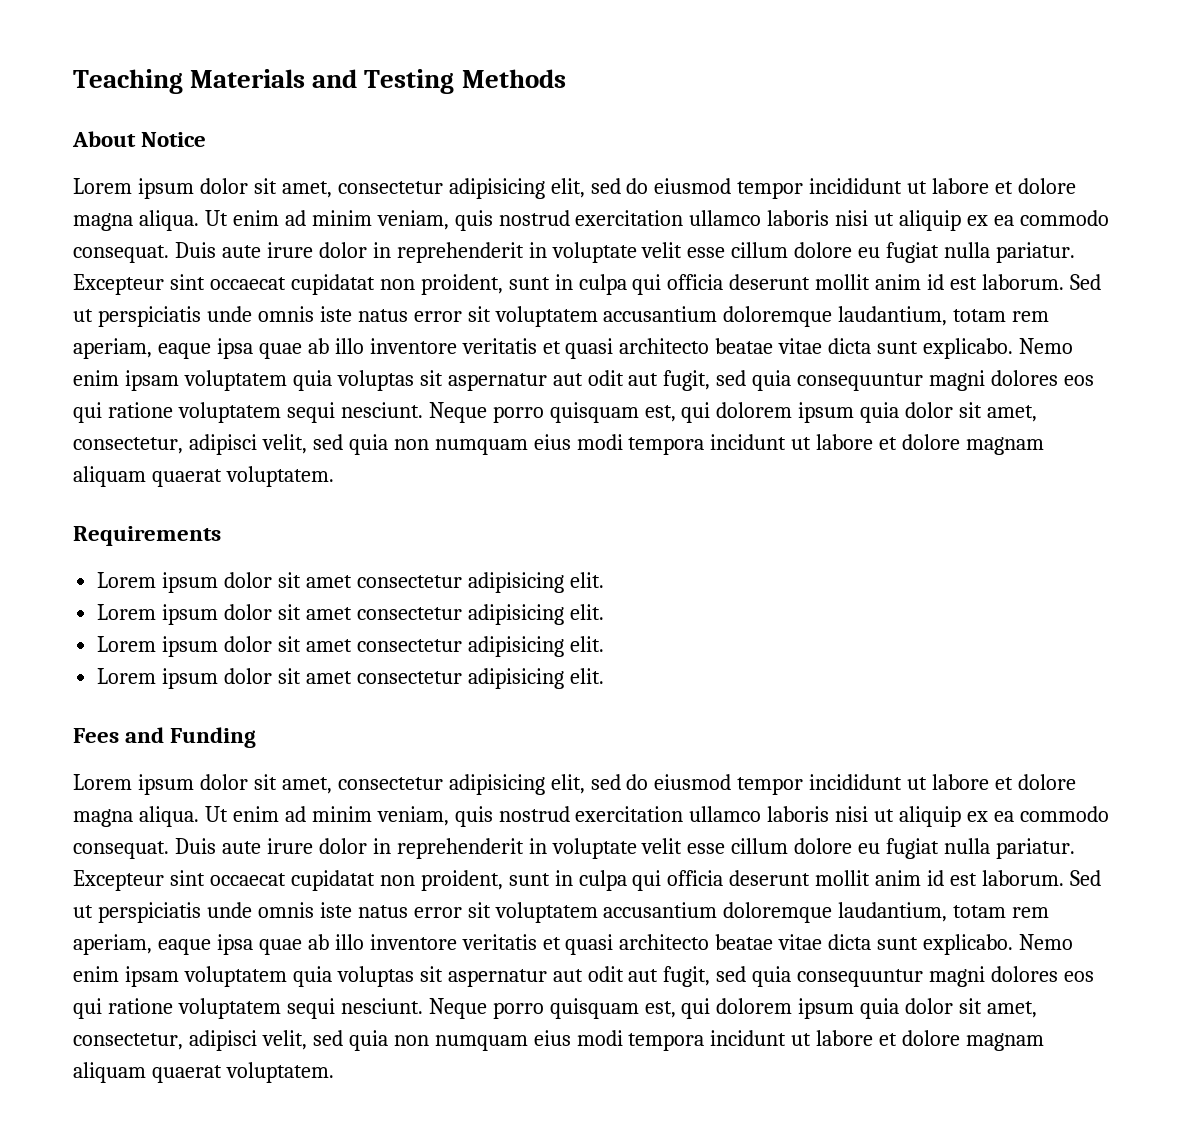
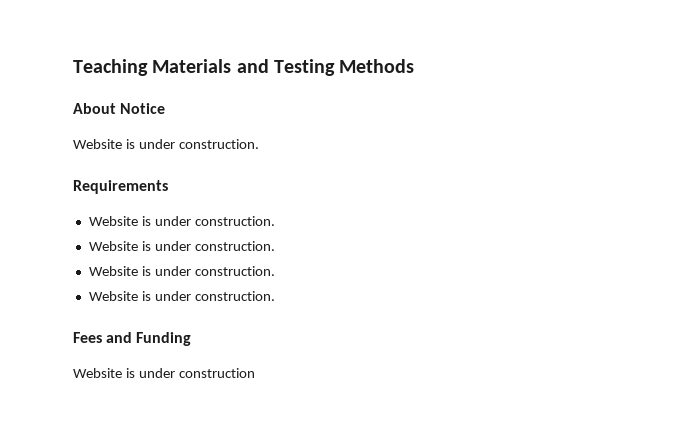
[73,178,1077,199] [73,210,1109,231] [73,242,1076,263] [73,274,1101,295] [73,306,1050,327] [73,338,1074,359] [73,370,1095,391] [73,402,1038,423] [73,434,1045,455] [73,466,334,487] [73,526,221,546] [97,572,604,593] [97,604,604,625] [97,636,604,657] [97,668,604,689] [73,727,257,748] [73,774,1077,795] [73,806,1109,827] [73,838,1076,859] [73,870,1101,891] [73,902,1050,923] [73,934,1074,955] [73,966,1095,987] [73,998,1038,1019] [73,1030,1045,1051] [73,1062,334,1083] Lorem ipsum dolor sit amet, consectetur adipisicing elit, sed do eiusmod tempor incididunt ut labore et dolore magna aliqua. Ut enim ad minim veniam, quis nostrud exercitation ullamco laboris nisi ut aliquip ex ea commodo consequat. Duis aute irure dolor in reprehenderit in voluptate velit esse cillum dolore eu fugiat nulla pariatur. Excepteur sint occaecat cupidatat non proident, sunt in culpa qui officia deserunt mollit anim id est laborum. Sed ut perspiciatis unde omnis iste natus error sit voluptatem accusantium doloremque laudantium, totam rem aperiam, eaque ipsa quae ab illo inventore veritatis et quasi architecto beatae vitae dicta sunt explicabo. Nemo enim ipsam voluptatem quia voluptas sit aspernatur aut odit aut fugit, sed quia consequuntur magni dolores eos qui ratione voluptatem sequi nesciunt. Neque porro quisquam est, qui dolorem ipsum quia dolor sit amet, consectetur, adipisci velit, sed quia non numquam eius modi tempora incidunt ut labore et dolore magnam aliquam quaerat voluptatem. // Requirements // Lorem ipsum dolor sit amet consectetur adipisicing elit. // Lorem ipsum dolor sit amet consectetur adipisicing elit. // Lorem ipsum dolor sit amet consectetur adipisicing elit. // Lorem ipsum dolor sit amet consectetur adipisicing elit. // Fees and Funding // Lorem ipsum dolor sit amet, consectetur adipisicing elit, sed do eiusmod tempor incididunt ut labore et dolore magna aliqua. Ut enim ad minim veniam, quis nostrud exercitation ullamco laboris nisi ut aliquip ex ea commodo consequat. Duis aute irure dolor in reprehenderit in voluptate velit esse cillum dolore eu fugiat nulla pariatur. Excepteur sint occaecat cupidatat non proident, sunt in culpa qui officia deserunt mollit anim id est laborum. Sed ut perspiciatis unde omnis iste natus error sit voluptatem accusantium doloremque laudantium, totam rem aperiam, eaque ipsa quae ab illo inventore veritatis et quasi architecto beatae vitae dicta sunt explicabo. Nemo enim ipsam voluptatem quia voluptas sit aspernatur aut odit aut fugit, sed quia consequuntur magni dolores eos qui ratione voluptatem sequi nesciunt. Neque porro quisquam est, qui dolorem ipsum quia dolor sit amet, consectetur, adipisci velit, sed quia non numquam eius modi tempora incidunt ut labore et dolore magnam aliquam quaerat voluptatem. -> [73,139,259,149] [73,180,168,194] [88,216,275,226] [88,241,275,251] [88,266,275,276] [88,291,275,301] [73,332,192,346] [73,368,255,378] Website is under construction. // Requirements // Website is under construction. // Website is under construction. // Website is under construction. // Website is under construction. // Fees and Funding // Website is under construction

